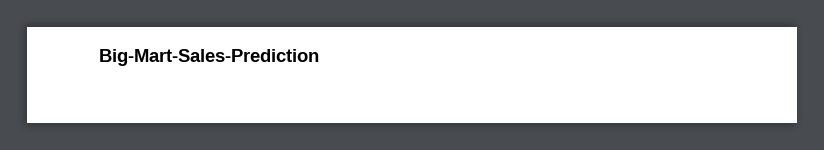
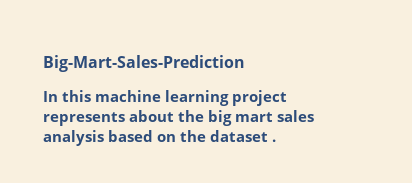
(319, 57) none -> [43,90,287,106] [43,110,314,126] [43,130,276,146] // In this machine learning project represents about the big mart sales analysis based on the dataset .

